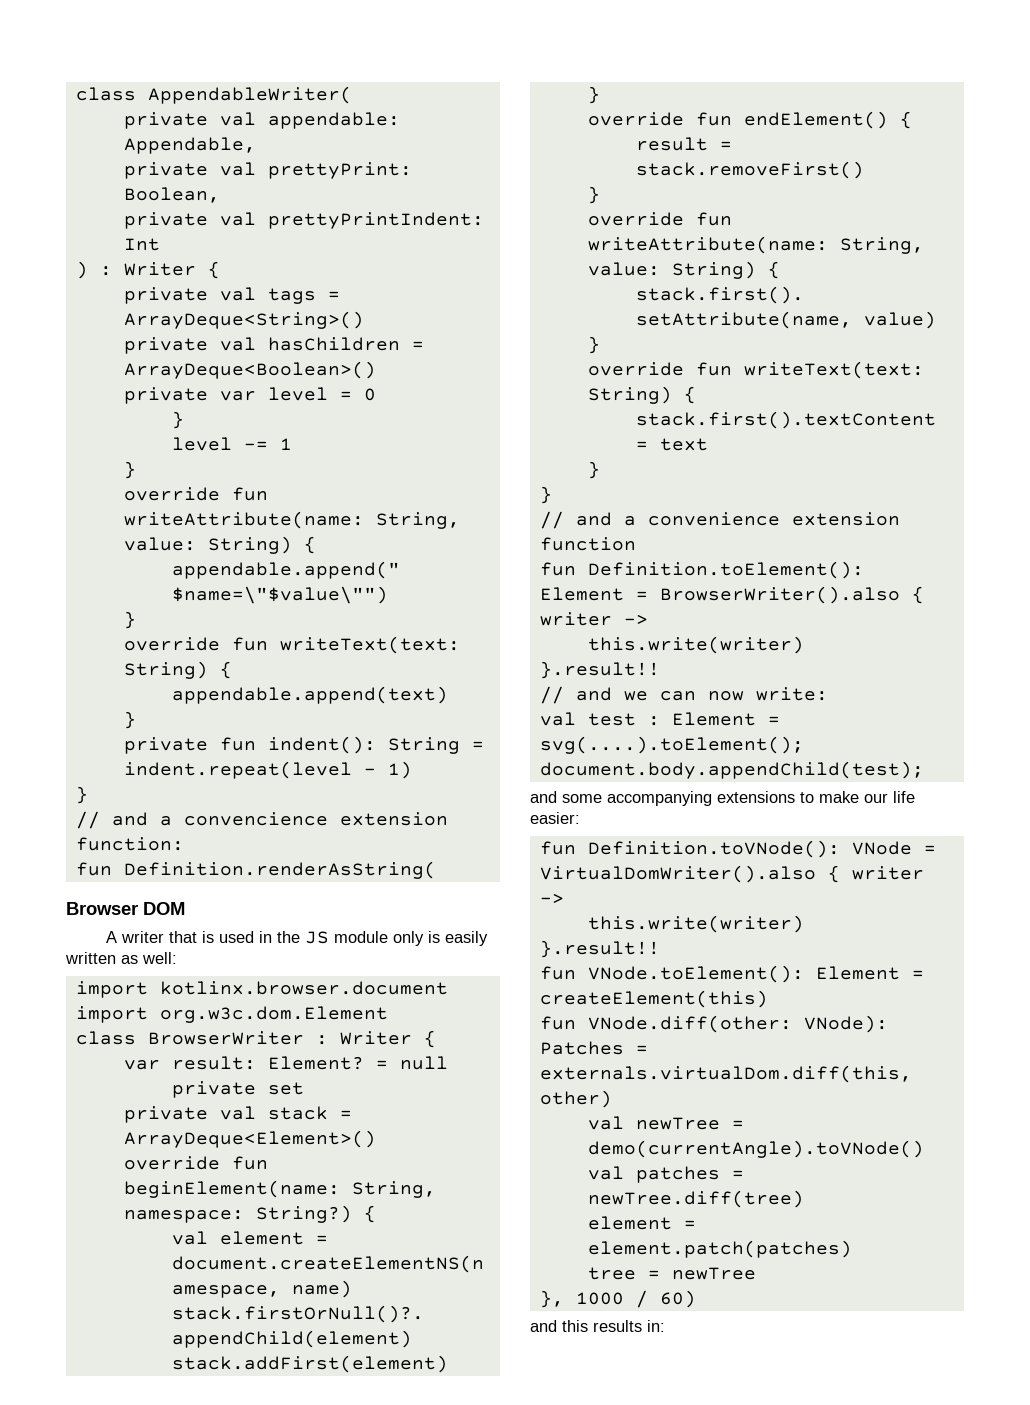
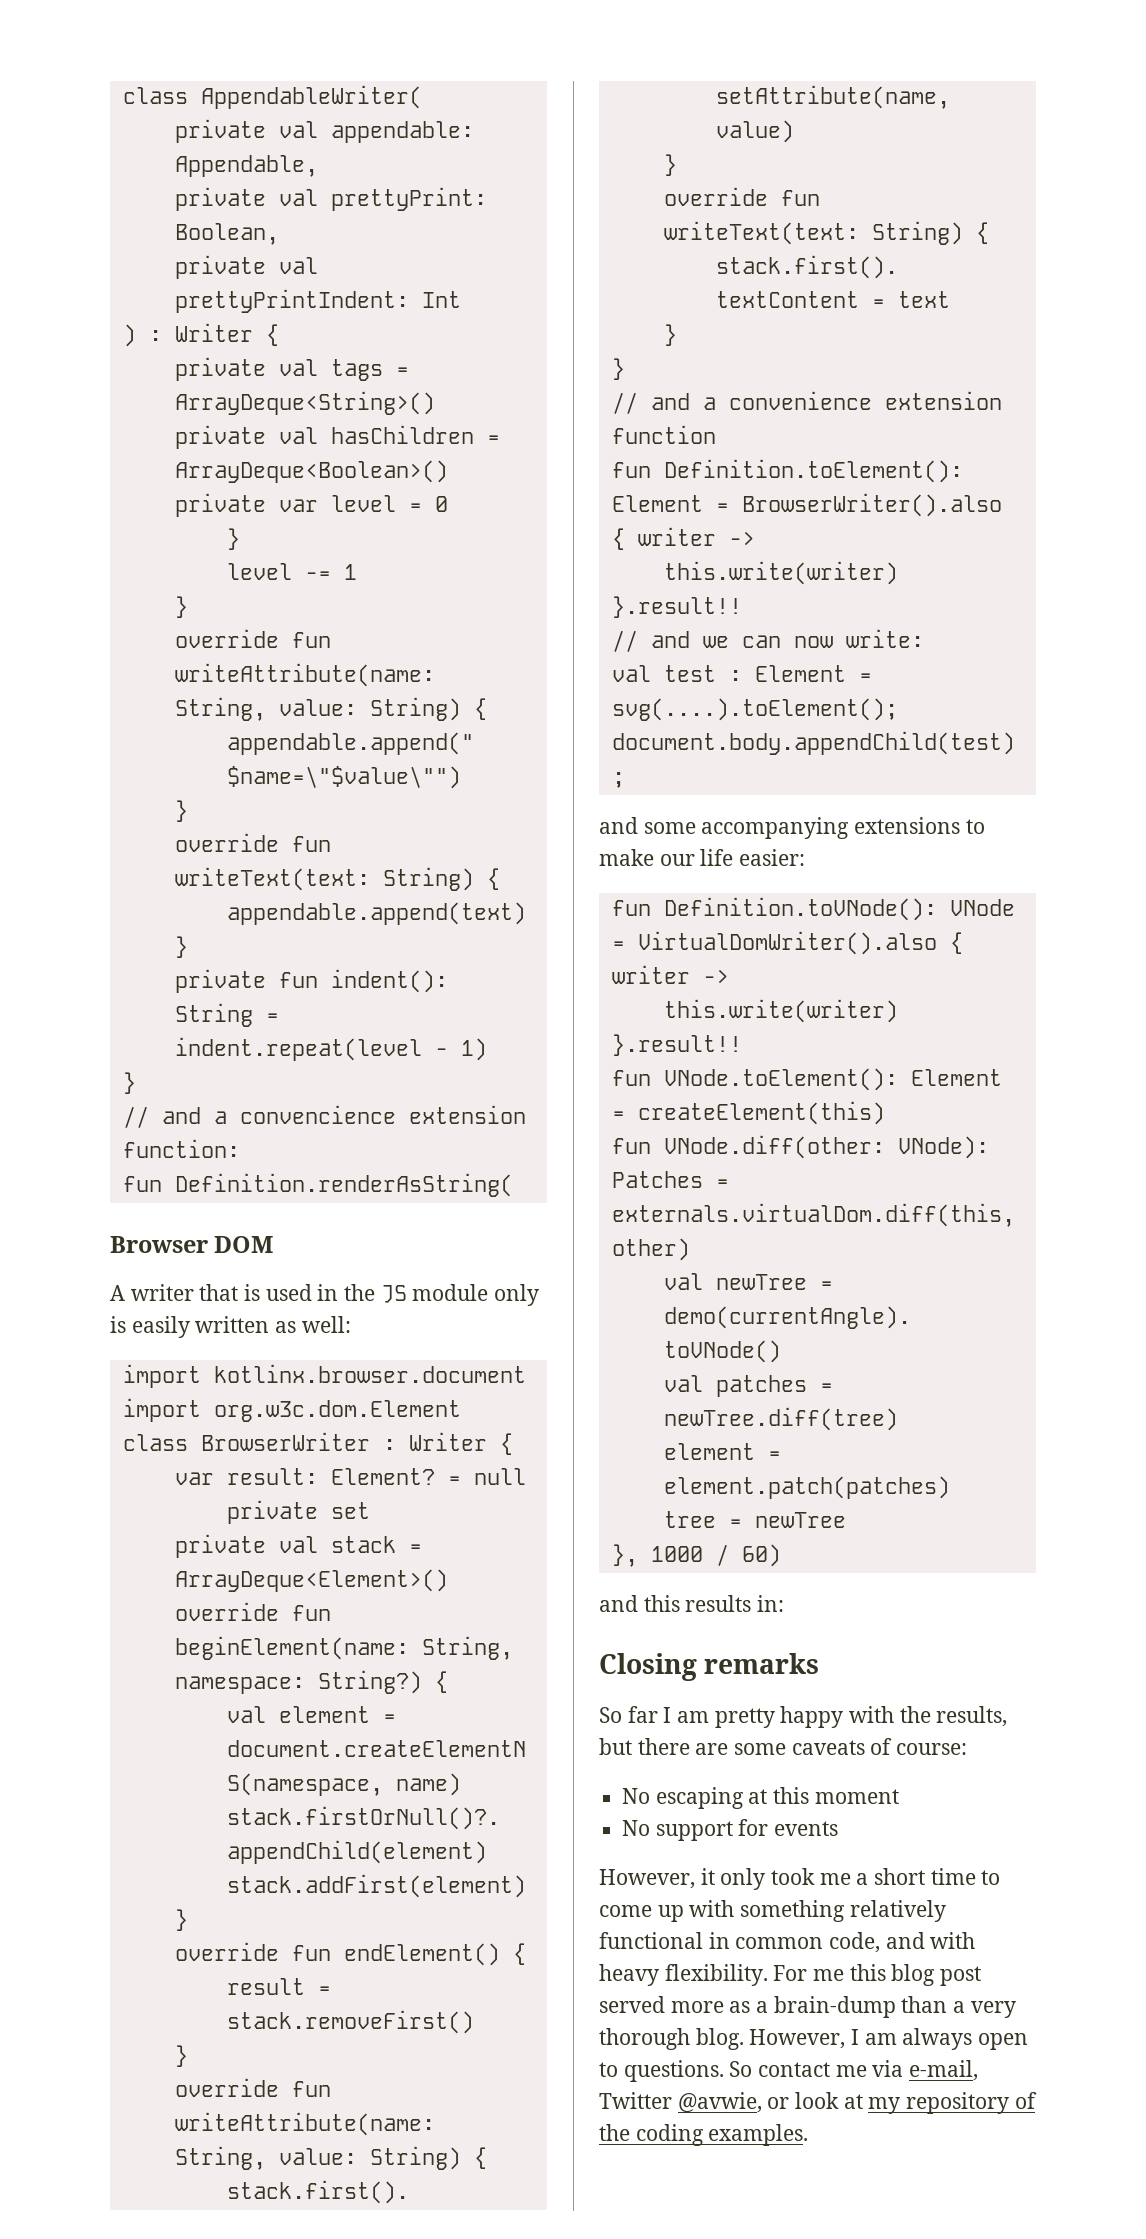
(665, 1326) none -> [599,1653,820,1681] [599,1706,1008,1728] [599,1738,968,1755] [622,1787,899,1809] [622,1819,839,1841] [599,1868,1001,1890] [599,1900,946,1922] [599,1932,976,1953] [599,1964,982,1986] [599,1996,1016,2018] [599,2028,1029,2050] [599,2060,979,2082] [599,2092,1037,2114] [599,2124,809,2146] // Closing remarks // So far I am pretty happy with the results, but there are some caveats of course: // No escaping at this moment // No support for events // However, it only took me a short time to come up with something relatively functional in common code, and with heavy flexibility. For me this blog post served more as a brain-dump than a very thorough blog. However, I am always open to questions. So contact me via e-mail, Twitter @avwie, or look at my repository of the coding examples.

